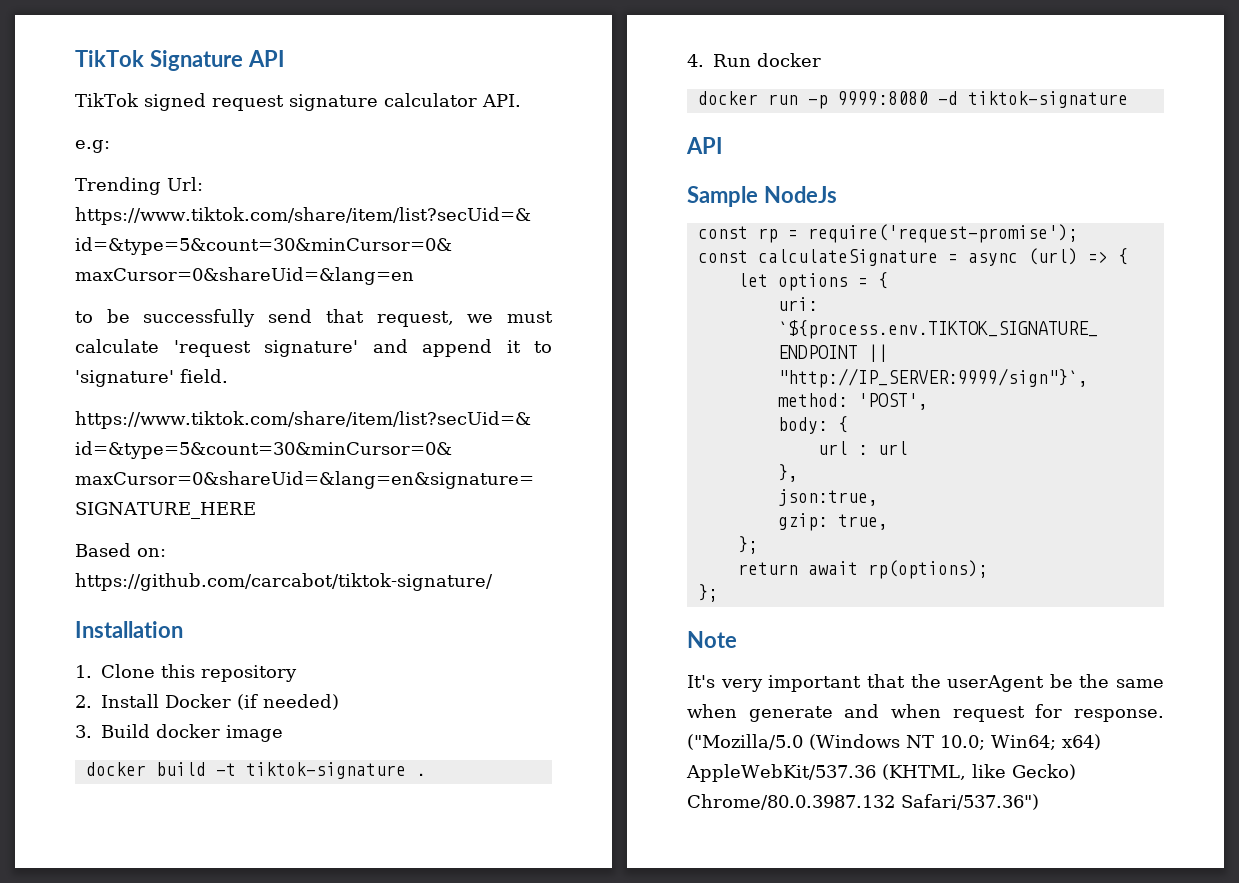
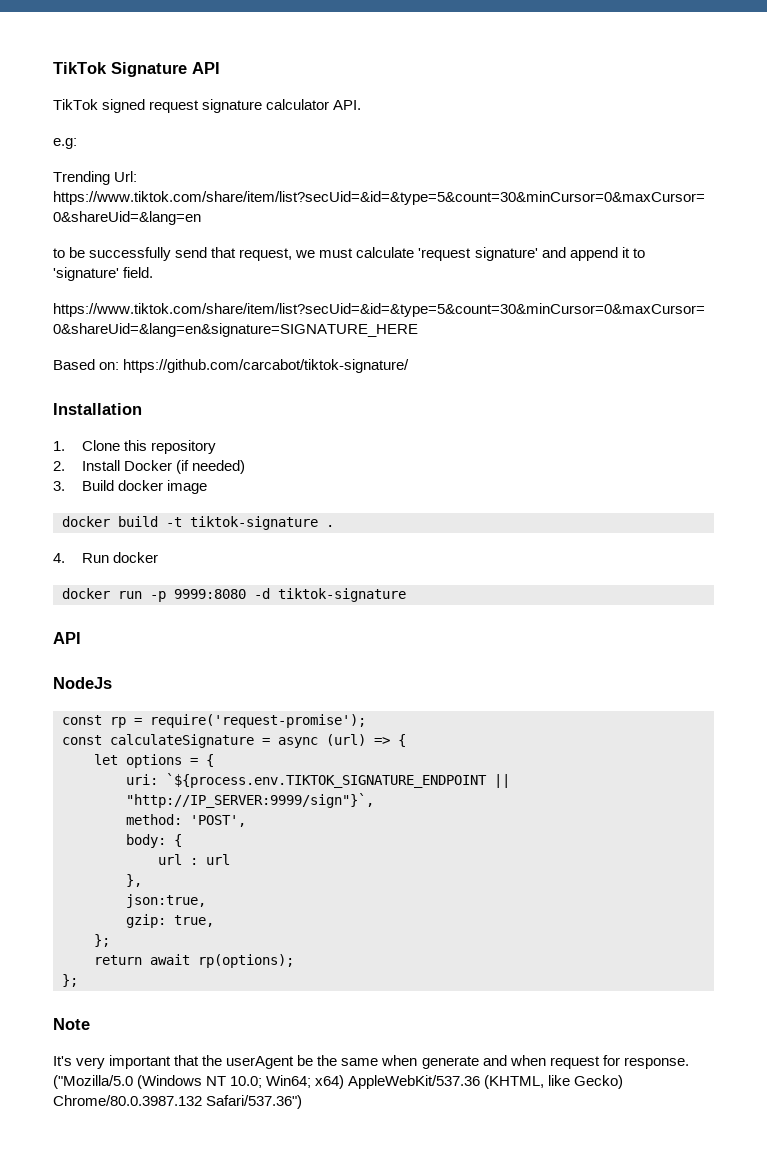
[687,186,758,207] Sample -> (81, 638) none

